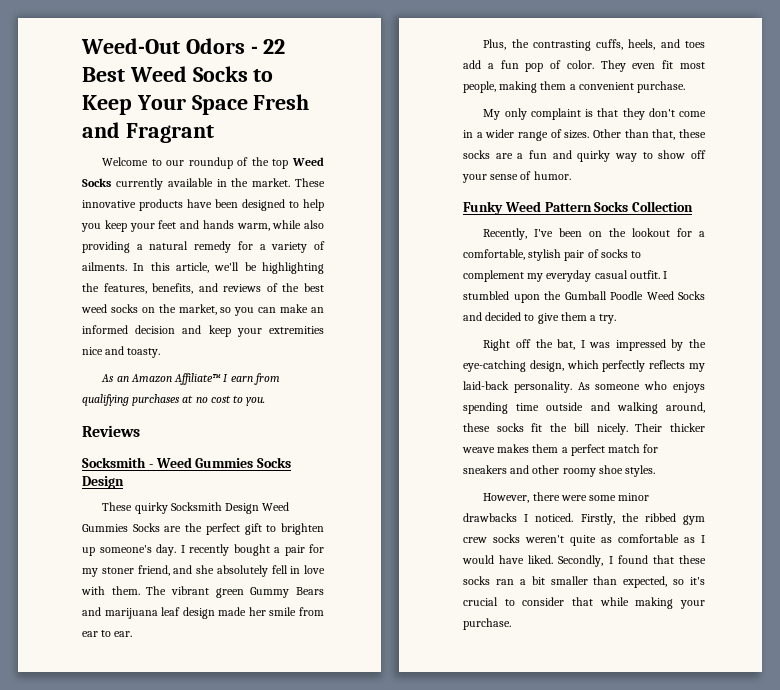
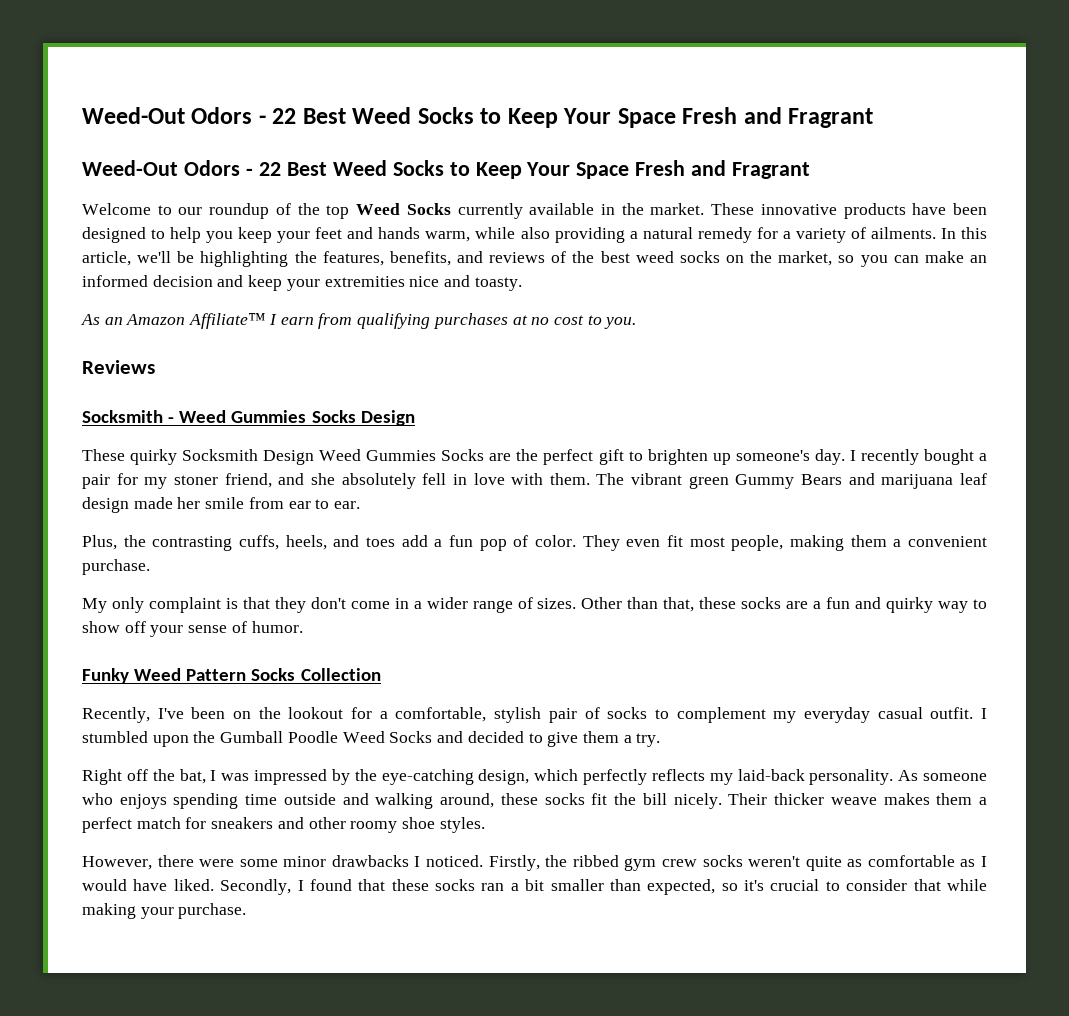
(214, 133) none -> [82,160,811,179] // Weed-Out Odors - 22 Best Weed Socks to Keep Your Space Fresh and Fragrant

